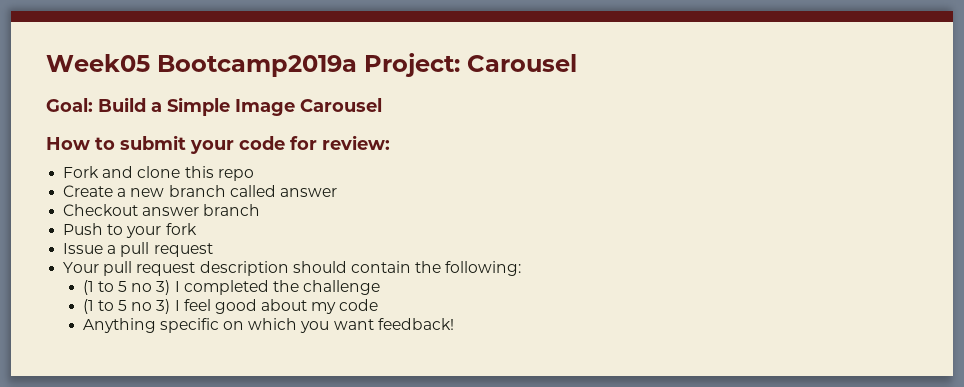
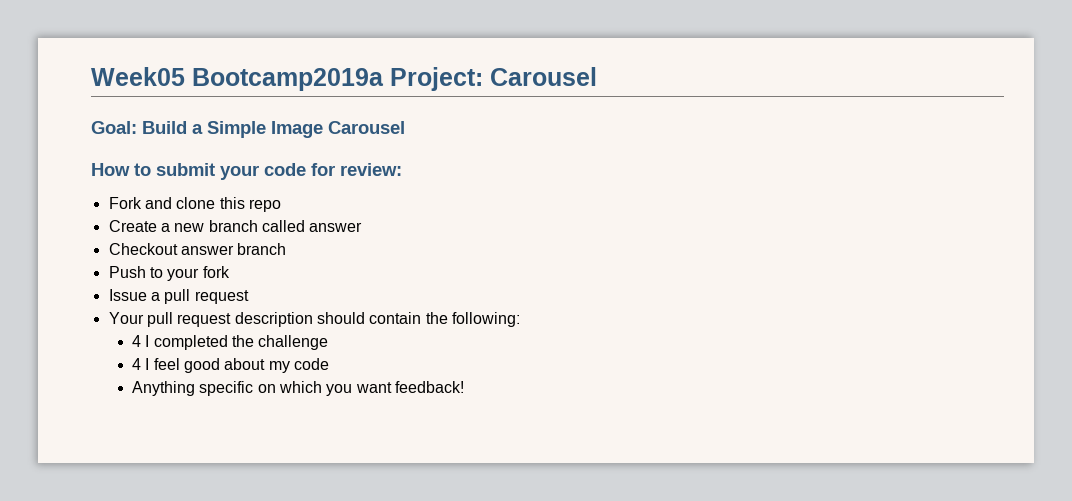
[82,280,171,295] (1 to 5 no 3) -> [132,335,142,347] 4
[82,299,171,314] (1 to 5 no 3) -> [132,358,142,370] 4

